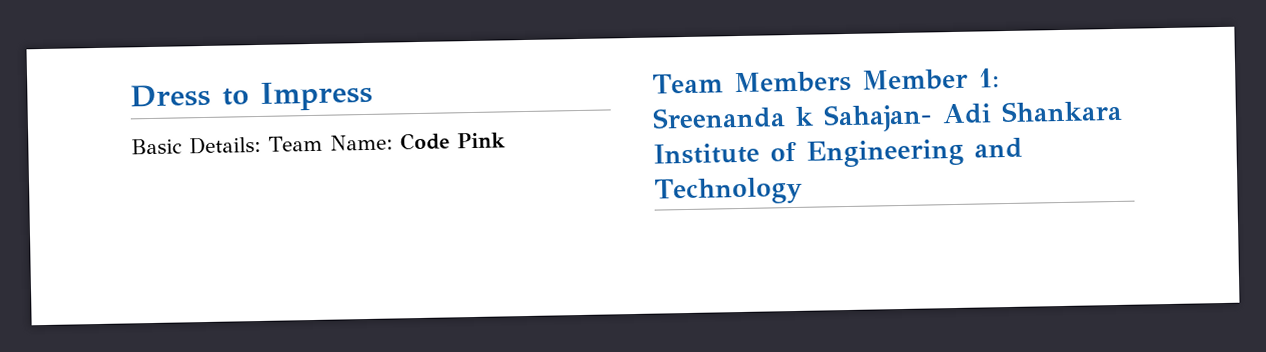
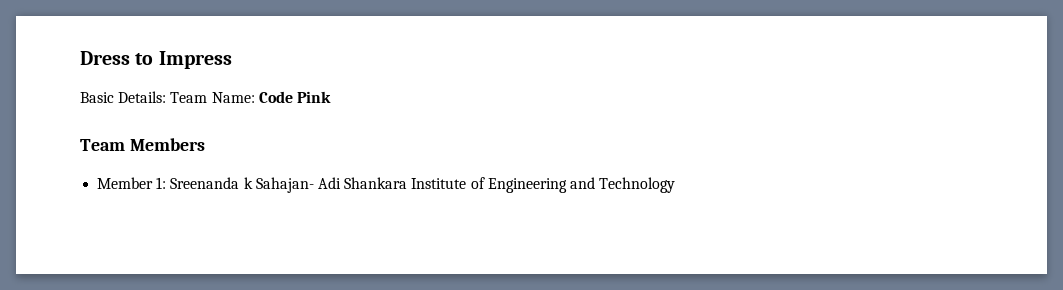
(852, 82) none -> (205, 144) //

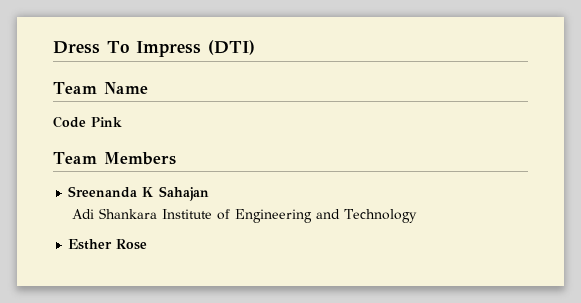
[135,53,154,65] to -> [107,41,129,53] To
[80,91,255,103] // Basic Details: Team Name: -> [207,40,255,55] [53,82,148,94] (DTI) // Team Name //
[97,177,314,193] Member 1: Sreenanda k Sahajan- -> [68,186,210,201] Sreenanda K Sahajan //
(676, 185) none -> [68,239,148,250] // Esther Rose

